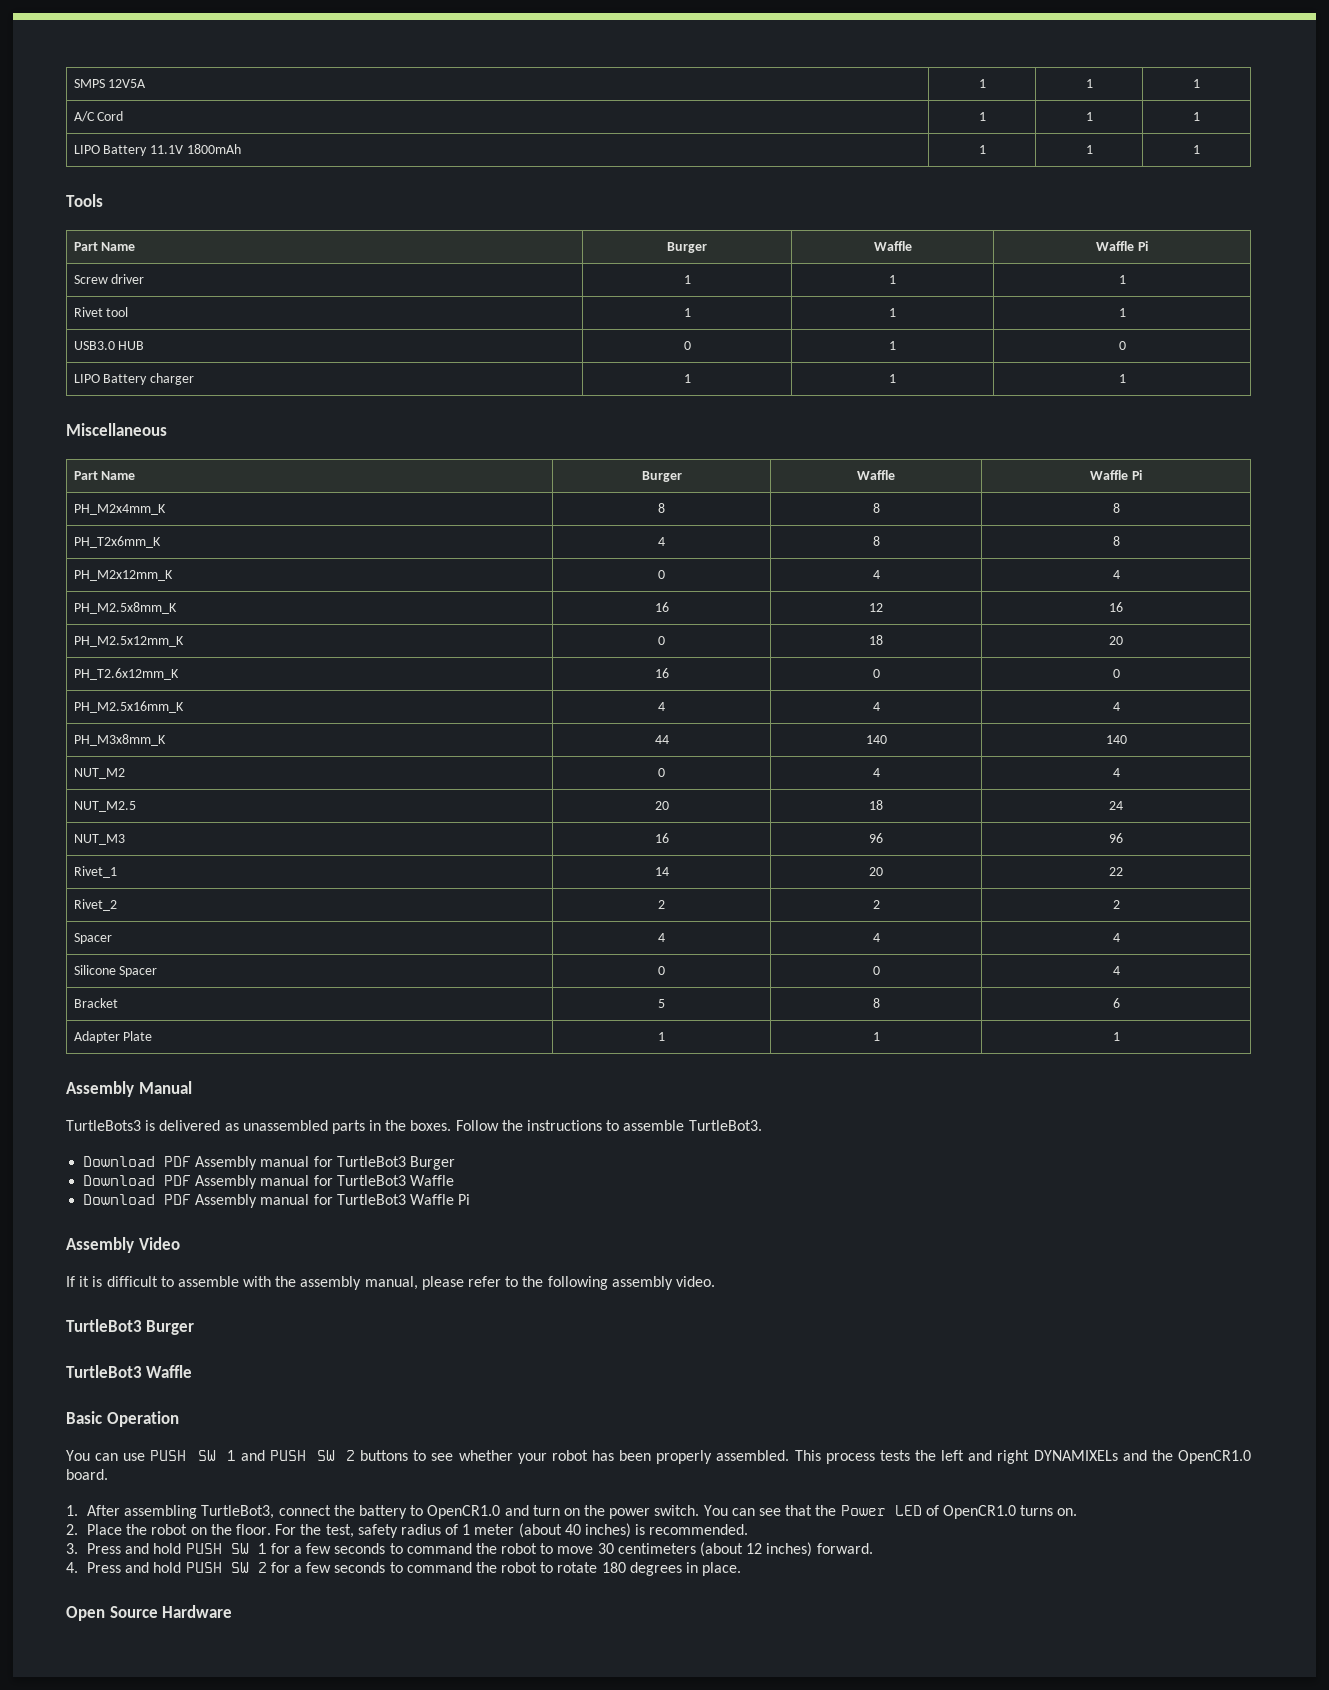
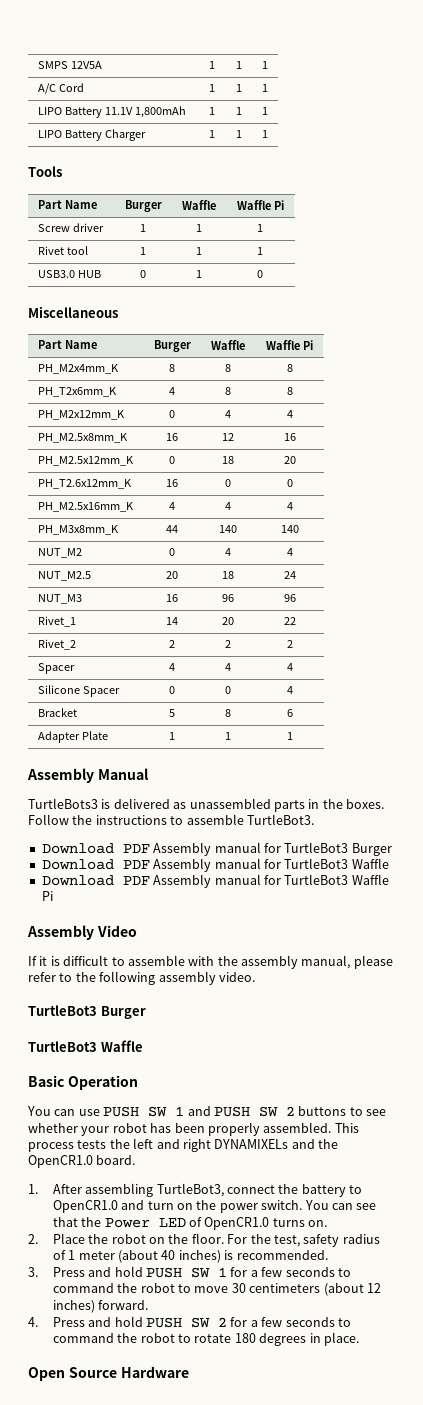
[186,144,241,154] 1800mAh -> [134,106,186,118] [209,107,215,115] [235,107,242,115] [261,107,268,115] [37,129,146,141] 1,800mAh | 1 | 1 | 1 // LIPO Battery Charger
[73,373,195,385] [683,374,691,383] [889,374,896,383] [1118,374,1126,383] // LIPO Battery charger | 1 | 1 | 1 -> (263, 274) none

